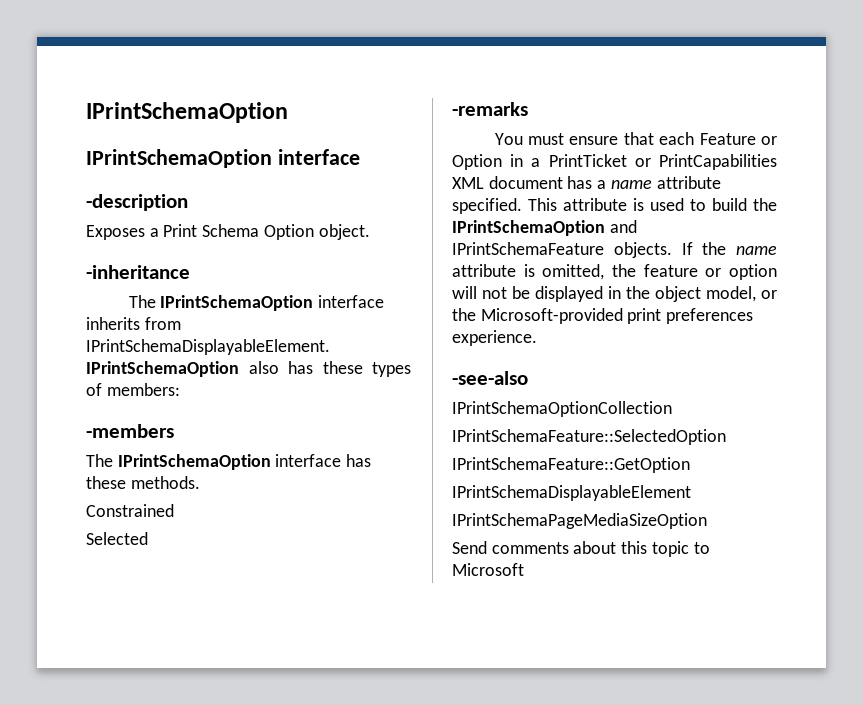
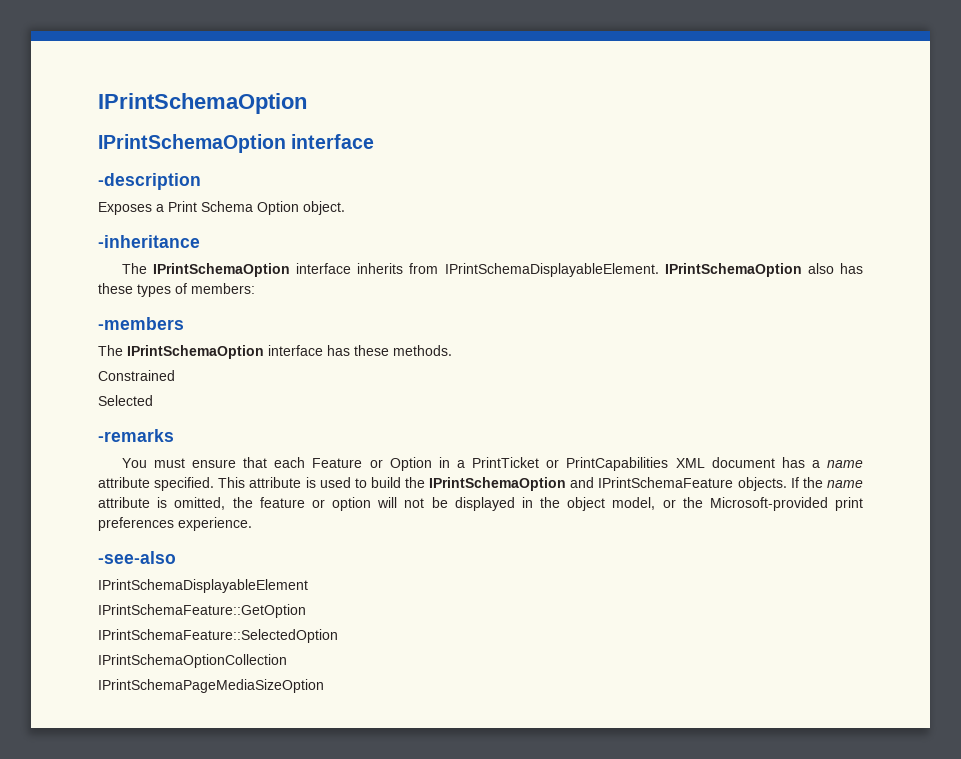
[452,401,672,417] IPrintSchemaOptionCollection -> [98,579,308,593] [98,604,306,618] IPrintSchemaDisplayableElement // IPrintSchemaFeature::GetOption
[452,457,690,473] [452,485,691,501] IPrintSchemaFeature::GetOption // IPrintSchemaDisplayableElement -> [98,654,287,668] IPrintSchemaOptionCollection
[452,541,710,557] [452,563,524,576] // Send comments about this topic to Microsoft -> (324, 686) none

